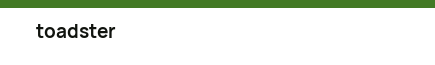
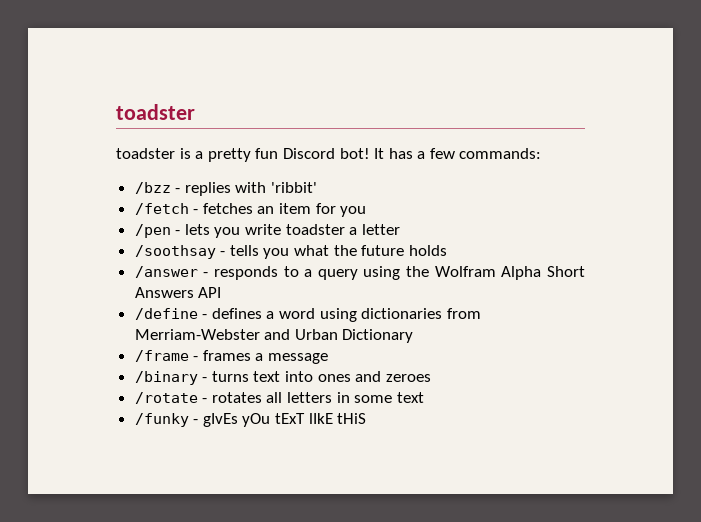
[36,24,116,38] toadster -> [116,104,195,120] [116,148,542,162] [134,182,318,196] [134,203,367,217] [134,224,400,238] [134,245,447,259] [134,266,585,280] [134,287,222,298] [134,308,481,322] [134,329,414,343] [134,350,329,364] [134,371,431,385] [134,392,424,404] [134,413,367,427] toadster // toadster is a pretty fun Discord bot! It has a few commands: // /bzz - replies with 'ribbit' // /fetch - fetches an item for you // /pen - lets you write toadster a letter // /soothsay - tells you what the future holds // /answer - responds to a query using the Wolfram Alpha Short Answers API // /define - defines a word using dictionaries from Merriam-Webster and Urban Dictionary // /frame - frames a message // /binary - turns text into ones and zeroes // /rotate - rotates all letters in some text // /funky - gIvEs yOu tExT lIkE tHiS

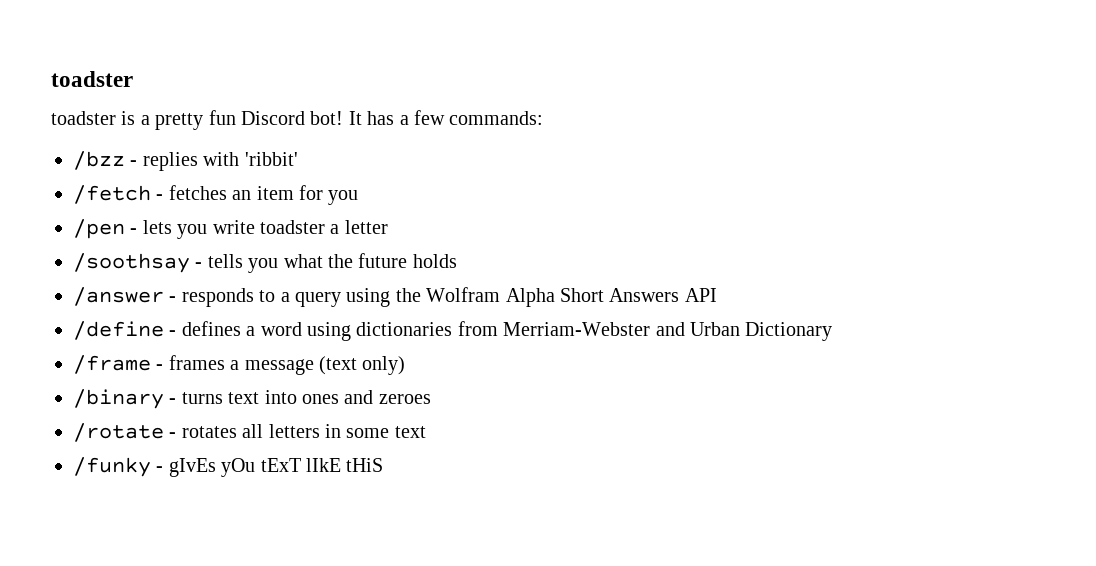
(329, 358) none -> [319,356,406,375] (text only)

